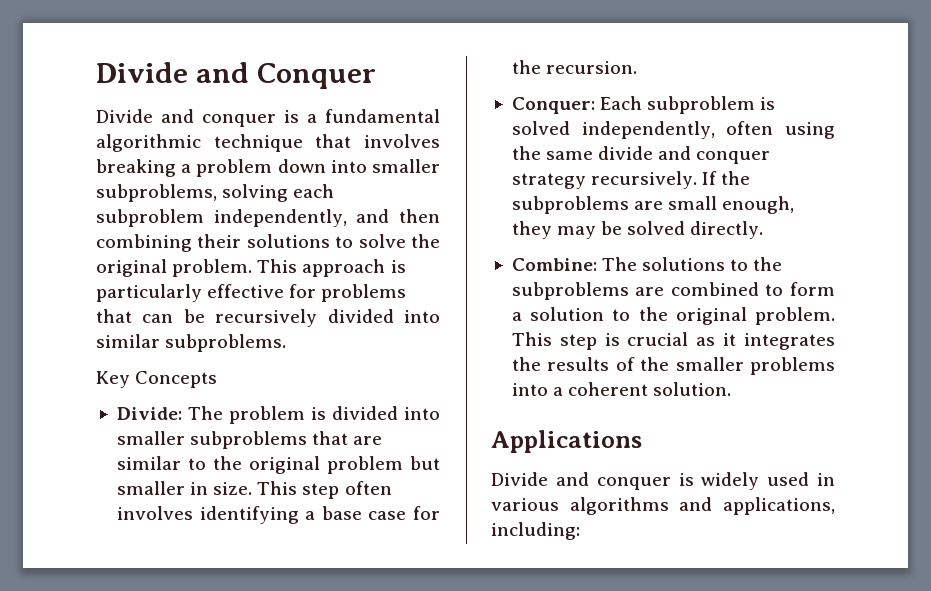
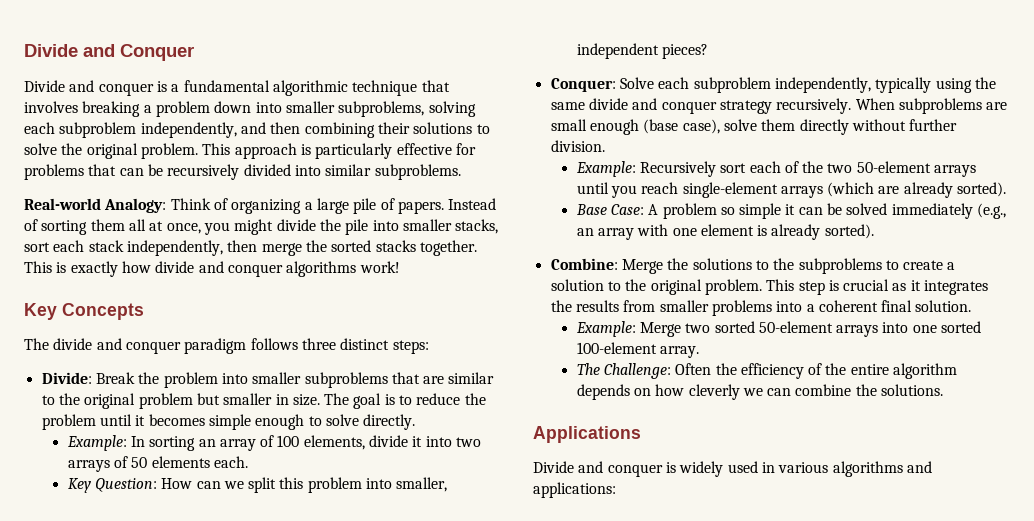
[96,371,218,388] [116,406,398,424] Key Concepts // Divide: The problem is divided -> [24,198,497,214] [24,219,499,235] [24,240,477,256] [24,261,400,277] [24,303,144,320] [24,338,429,354] [41,372,218,388] Real-world Analogy: Think of organizing a large pile of papers. Instead of sorting them all at once, you might divide the pile into smaller stacks, sort each stack independently, then merge the sorted stacks together. This is exactly how divide and conquer algorithms work! // Key Concepts // The divide and conquer paradigm follows three distinct steps: // Divide: Break the problem
[257,481,392,499] [116,506,440,524] [511,60,638,74] [511,96,776,114] [511,121,774,139] This step often involves identifying a base case for the recursion. // Conquer: Each subproblem is solved independently, often -> [324,393,486,409] [41,414,416,430] [66,435,482,451] [67,456,248,472] [67,477,448,493] [576,43,708,59] [550,77,932,93] The goal is to reduce the problem until it becomes simple enough to solve directly. // Example: In sorting an array of 100 elements, divide it into two arrays of 50 elements each. // Key Question: How can we split this problem into smaller, independent pieces? // Conquer: Solve each subproblem independently, typically
[702,171,751,185] If the -> [855,98,895,110] When
[722,196,795,214] [511,221,764,239] enough, they may be solved directly. -> [589,119,958,135] [550,140,605,152] [575,161,977,177] [576,182,1007,198] [575,203,1007,219] [576,224,874,240] enough (base case), solve them directly without further division. // Example: Recursively sort each of the two 50-element arrays until you reach single-element arrays (which are already sorted). // Base Case: A problem so simple it can be solved immediately (e.g., an array with one element is already sorted).
[602,257,638,271] The -> [621,258,689,274] Merge the
[635,282,836,296] are combined to form -> [885,260,944,270] to create
[615,357,670,371] of the -> [623,300,656,312] from
(649, 389) none -> [881,300,913,312] final
(732, 389) none -> [575,321,982,337] [576,342,699,358] [576,363,958,379] [576,384,944,400] // Example: Merge two sorted 50-element arrays into one sorted 100-element array. // The Challenge: Often the efficiency of the entire algorithm depends on how cleverly we can combine the solutions.
[723,497,835,515] [491,522,580,540] applications, including: -> [533,482,616,498] applications:

